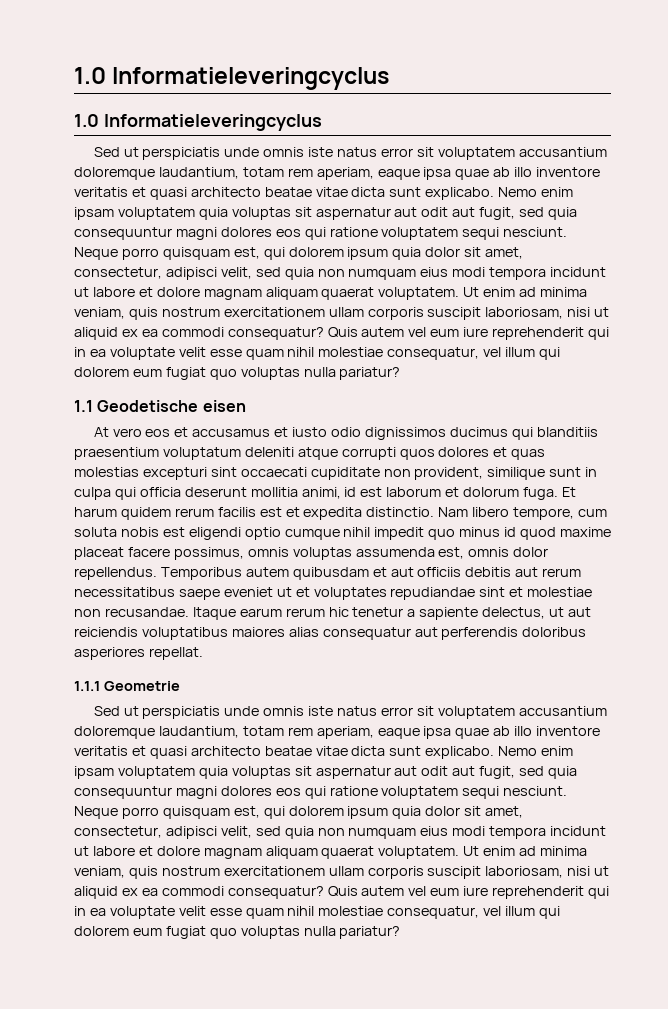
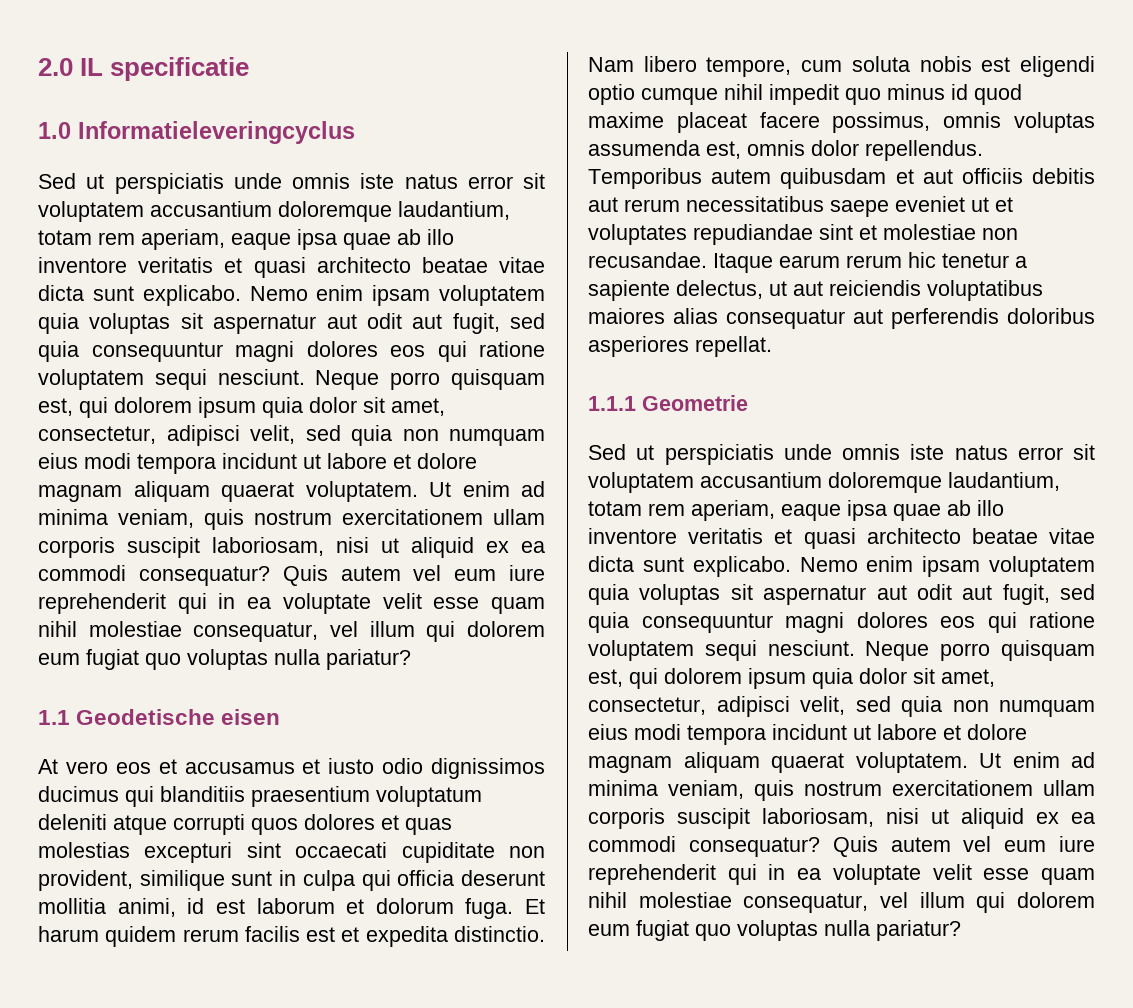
[74,67,390,90] 1.0 Informatieleveringcyclus -> [38,57,250,81] 2.0 IL specificatie

